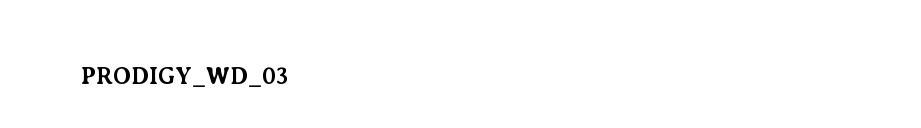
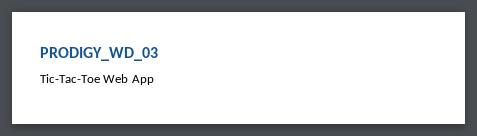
(288, 77) none -> [40,74,154,85] // Tic-Tac-Toe Web App

